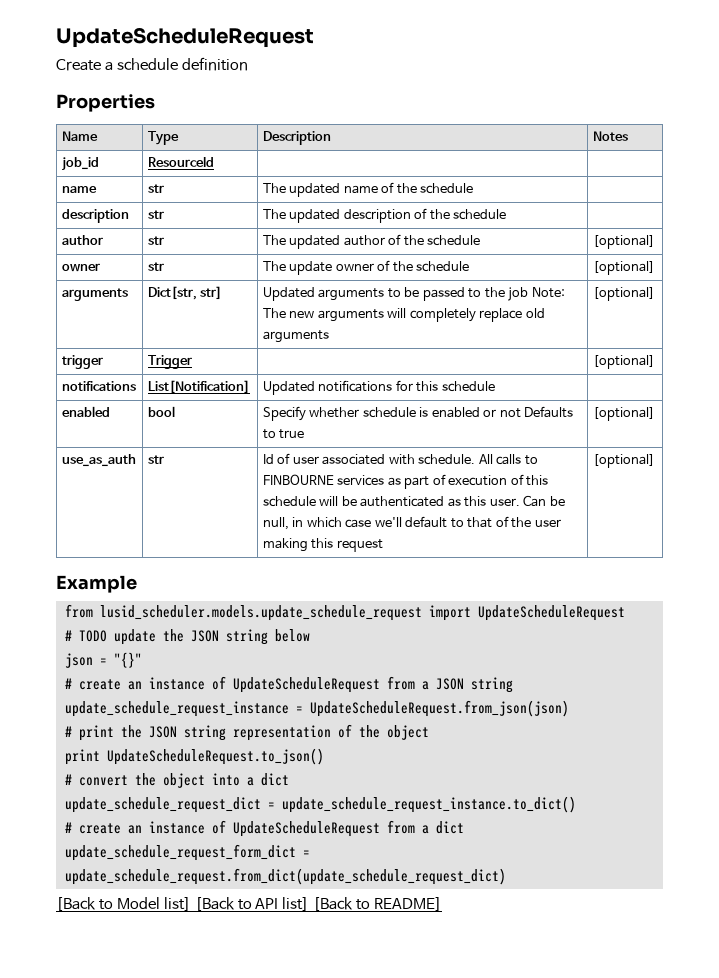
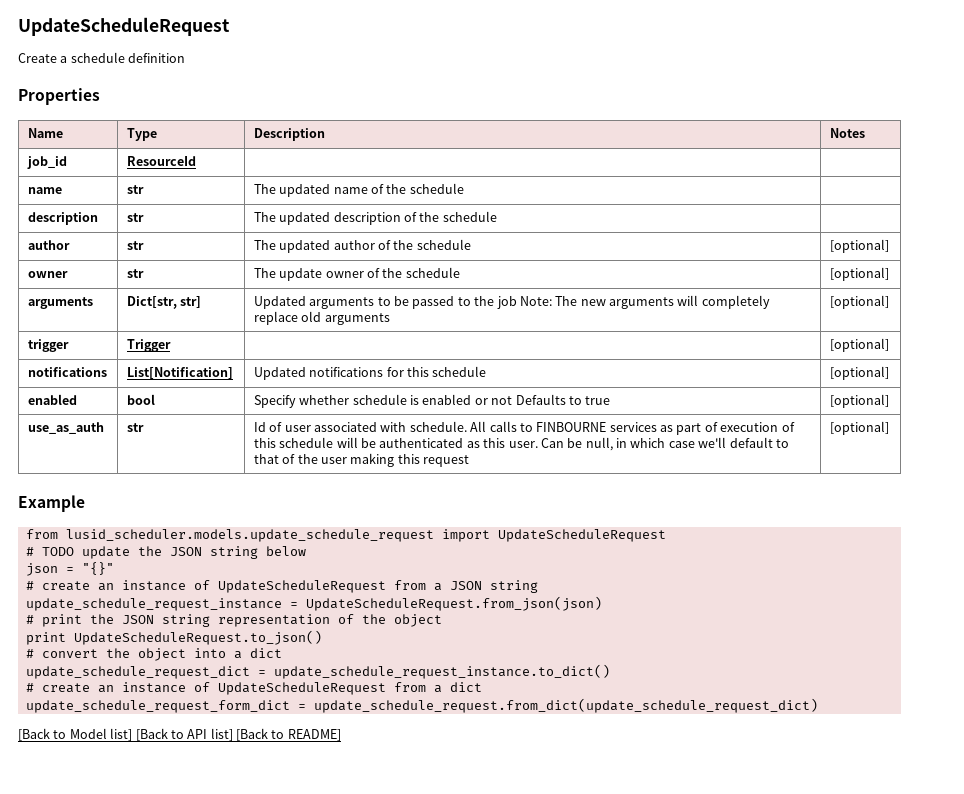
(495, 386) none -> [829,366,889,380] [optional]

